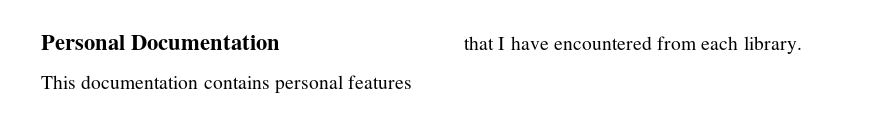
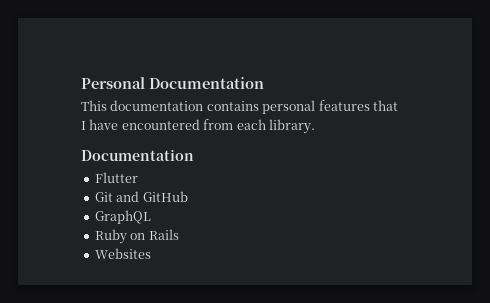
(802, 45) none -> [81,149,194,161] [94,172,138,183] [94,191,188,202] [94,210,151,224] [94,229,179,244] [94,248,151,259] // Documentation // Flutter // Git and GitHub // GraphQL // Ruby on Rails // Websites

